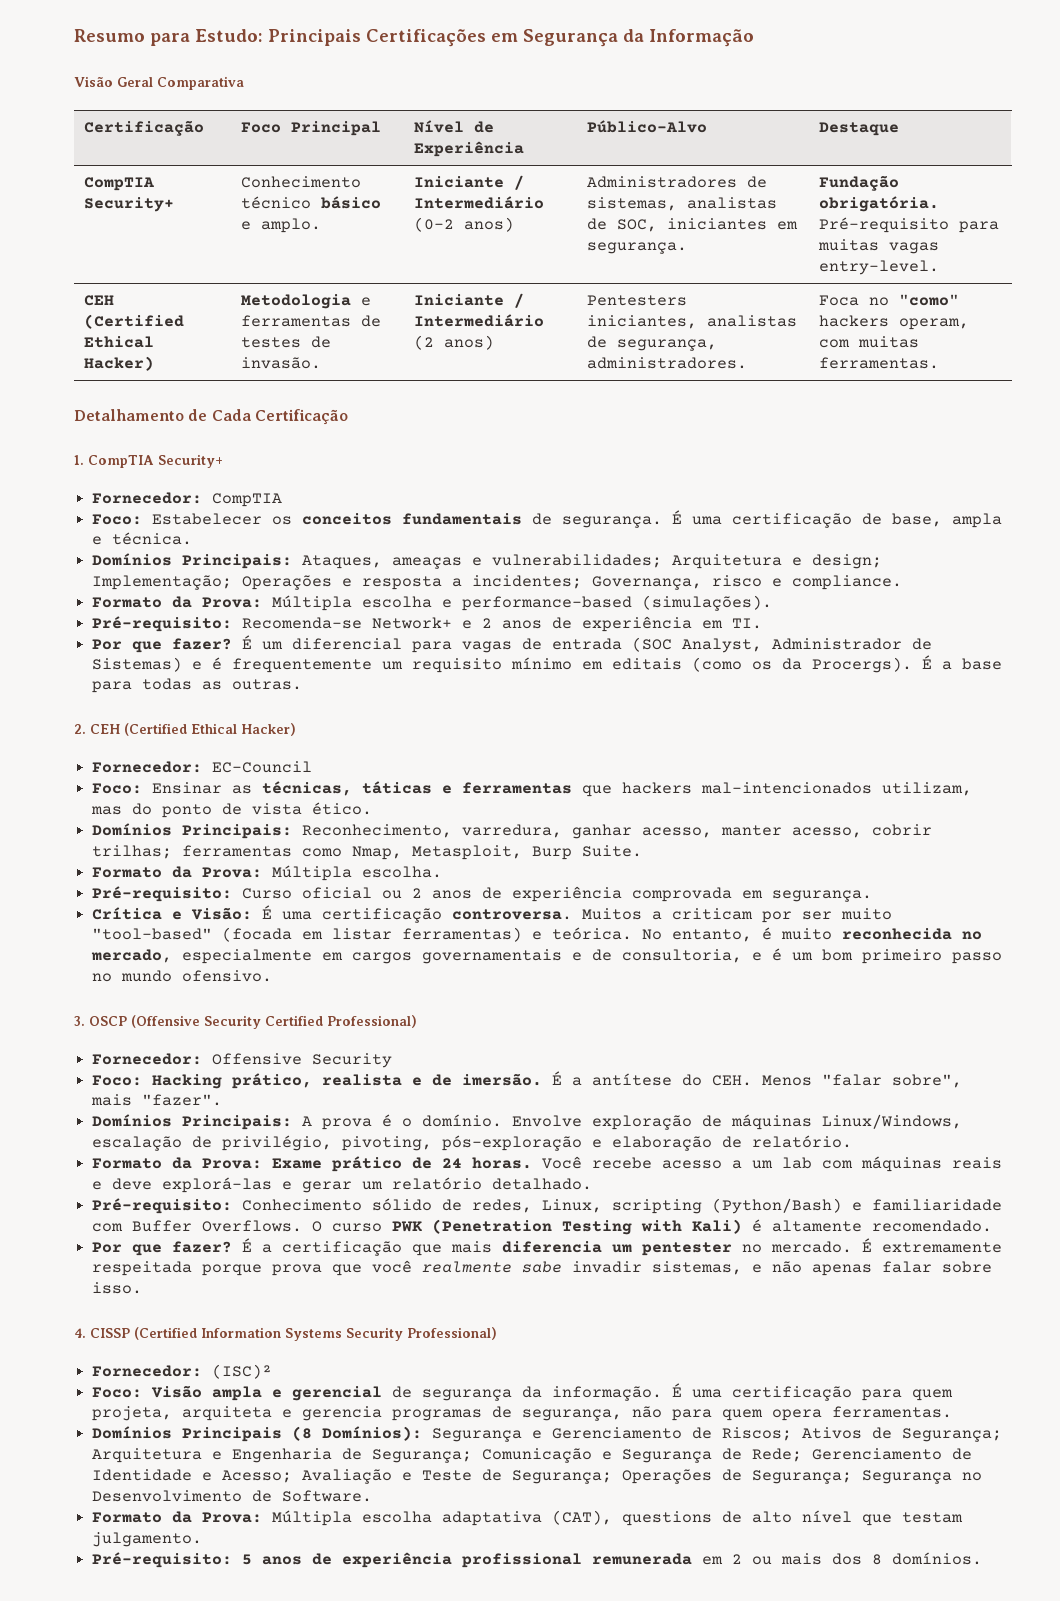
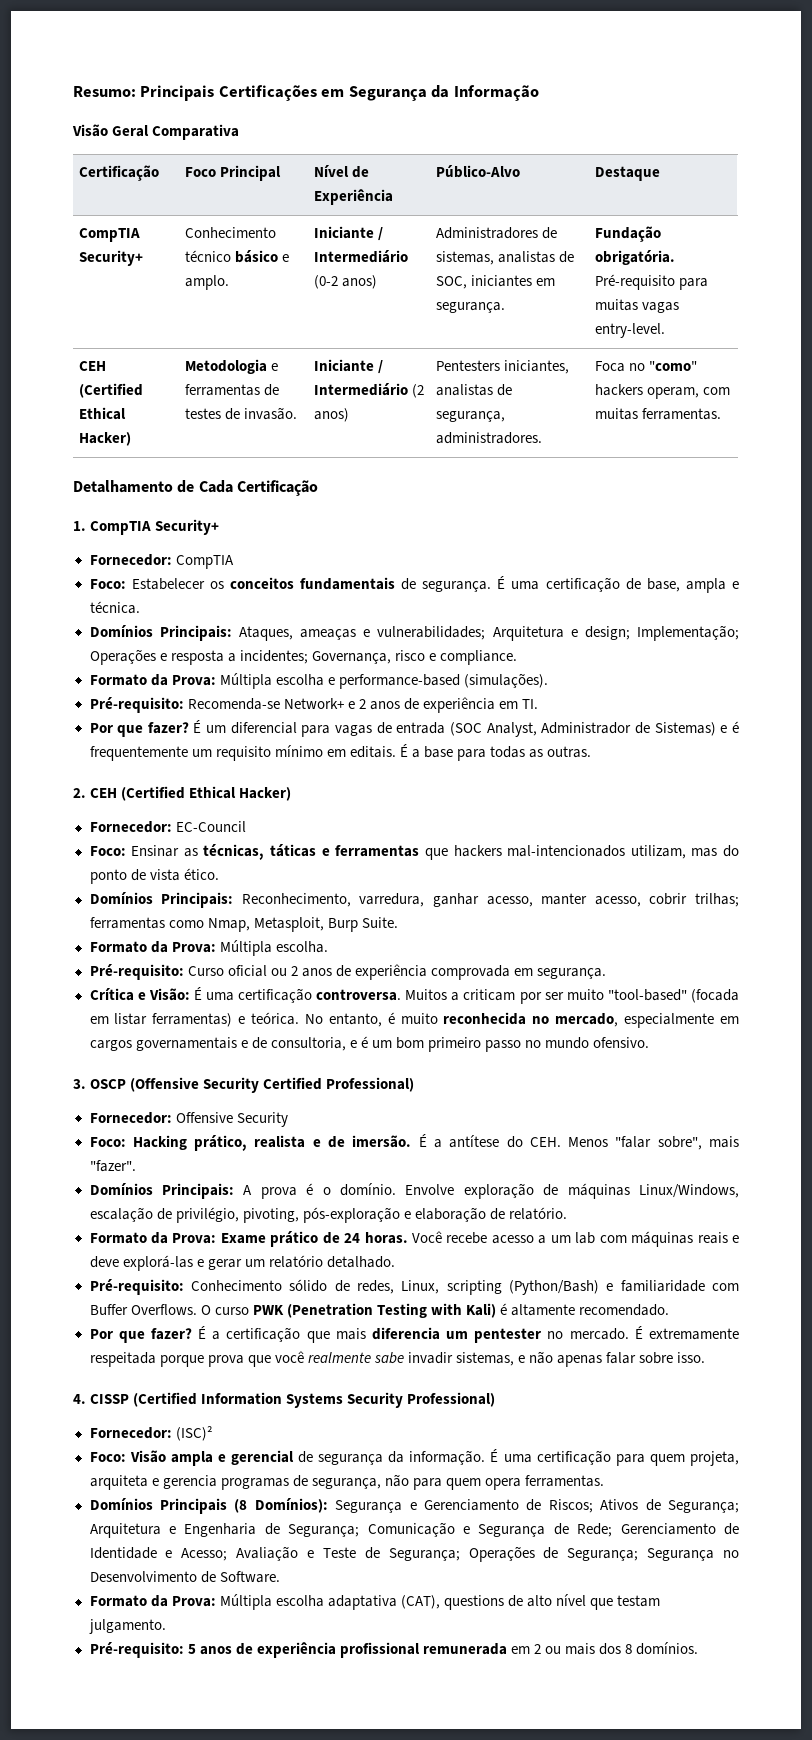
[74,29,263,46] Resumo para Estudo: -> [73,86,136,97] Resumo:
[612,657,913,673] editais (como os da Procergs). -> [349,746,396,758] editais.

